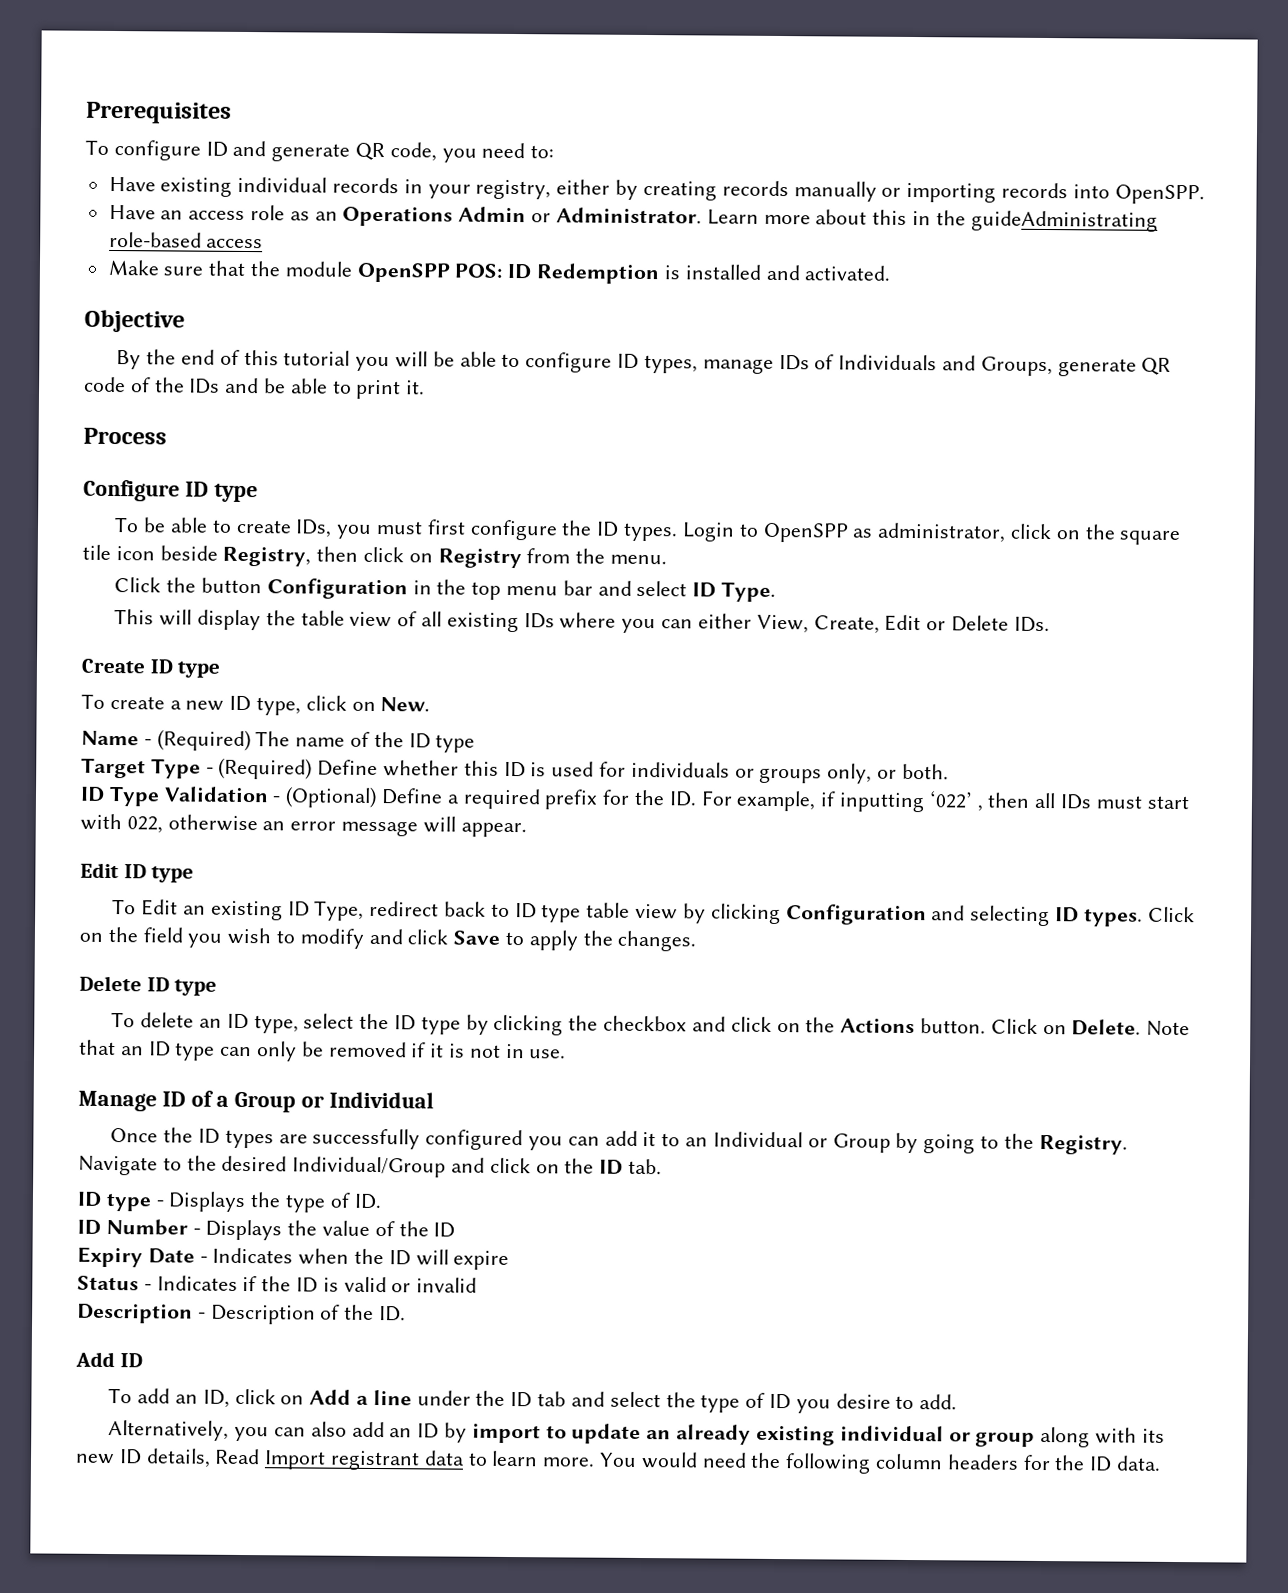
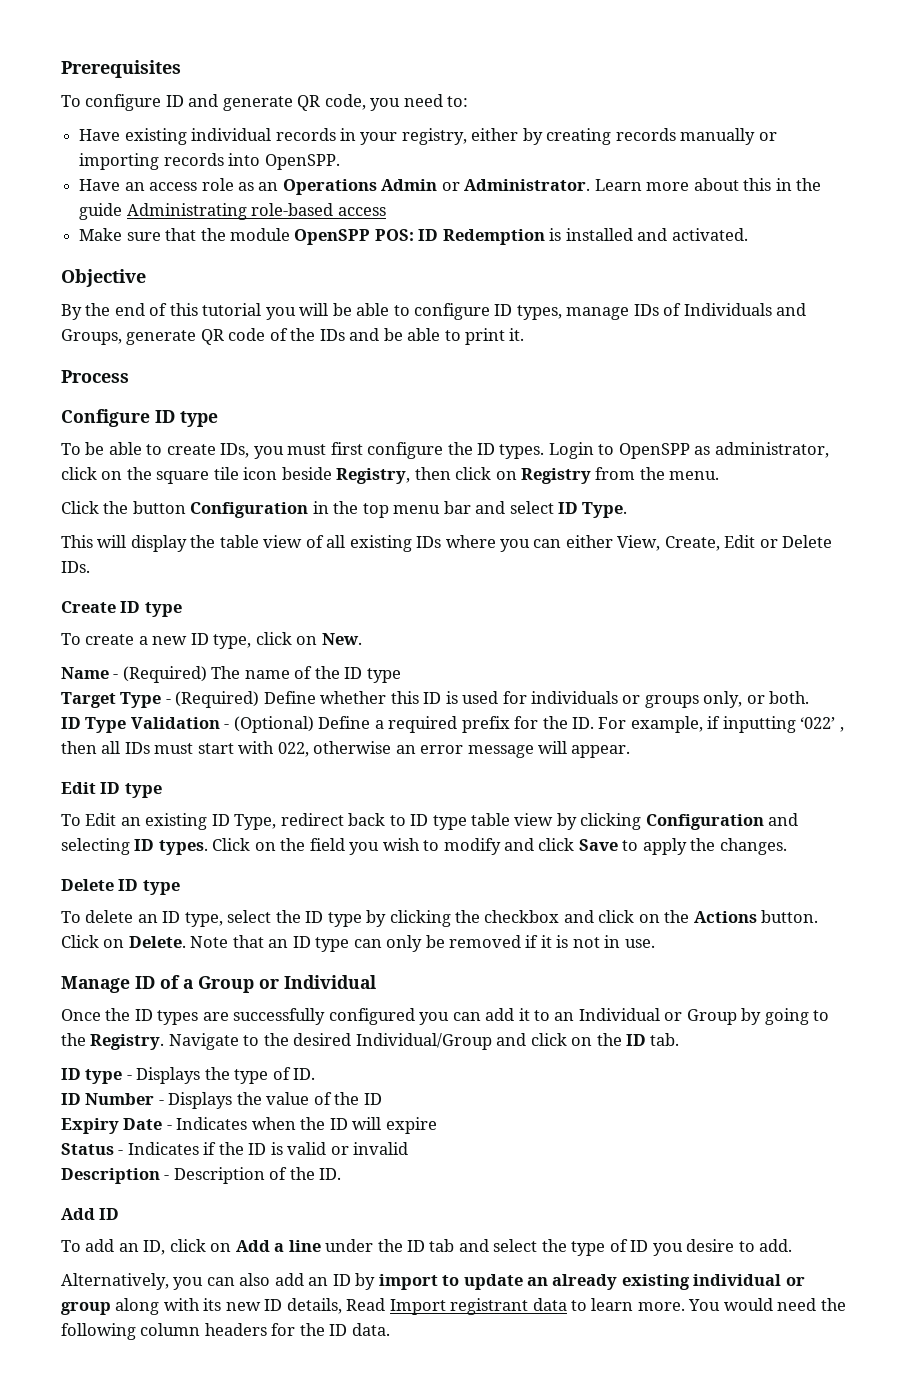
[970,210,1158,232] guideAdministrating -> [79,203,247,220] guide Administrating

